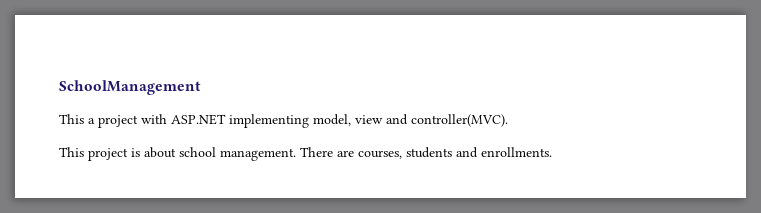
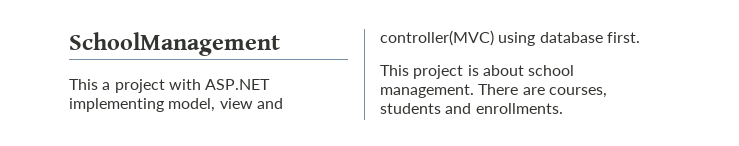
[411,114,508,127] controller(MVC). -> [380,30,640,46] controller(MVC) using database first.

